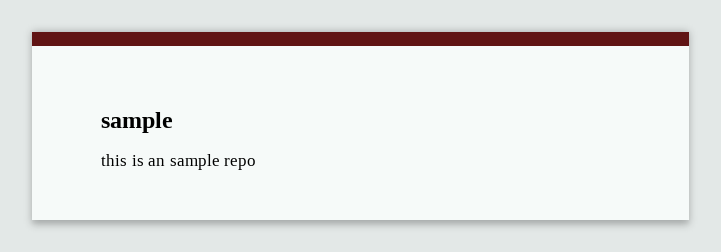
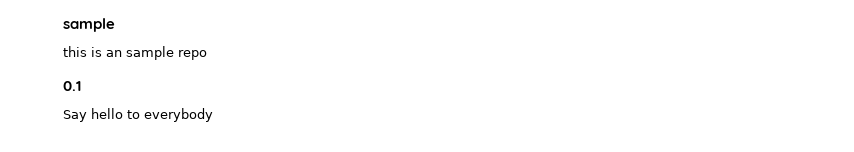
(257, 164) none -> [63,81,81,91] [63,108,213,122] // 0.1 // Say hello to everybody

